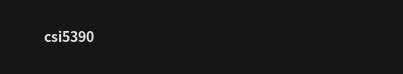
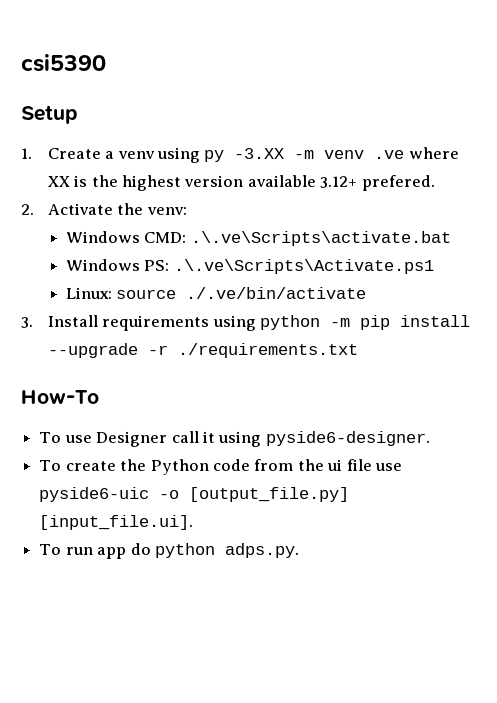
(94, 36) none -> [21,105,78,124] [21,147,459,163] [47,175,435,191] [21,203,187,215] [65,231,451,246] [65,259,434,274] [65,287,367,299] [21,315,470,331] [47,343,358,358] [21,390,99,404] [39,431,430,447] [39,459,403,475] [39,487,350,502] [39,515,194,530] [39,543,299,559] // Setup // 1. Create a venv using py -3.XX -m venv .ve where XX is the highest version available 3.12+ prefered. // 2. Activate the venv: // Windows CMD: .\.ve\Scripts\activate.bat // Windows PS: .\.ve\Scripts\Activate.ps1 // Linux: source ./.ve/bin/activate // 3. Install requirements using python -m pip install --upgrade -r ./requirements.txt // How-To // To use Designer call it using pyside6-designer. // To create the Python code from the ui file use pyside6-uic -o [output_file.py] [input_file.ui]. // To run app do python adps.py.

